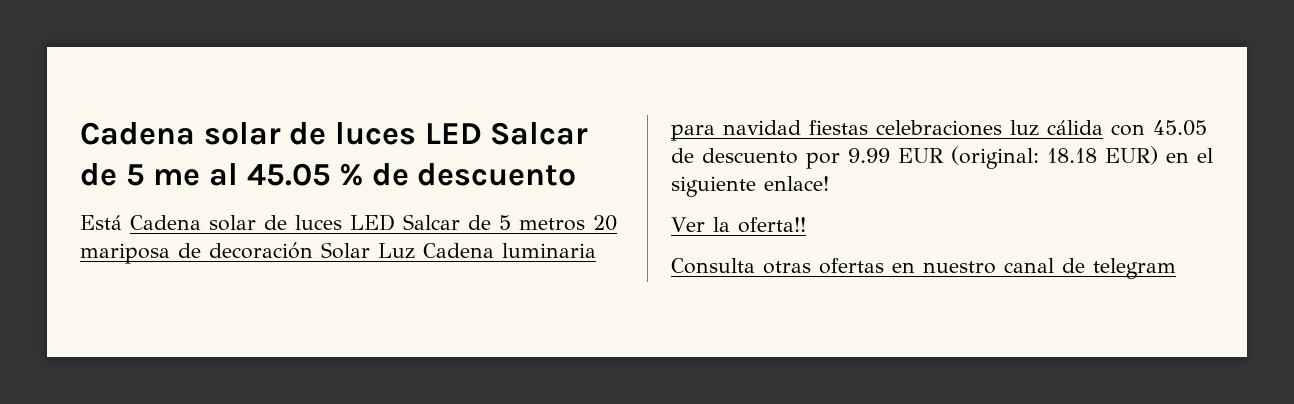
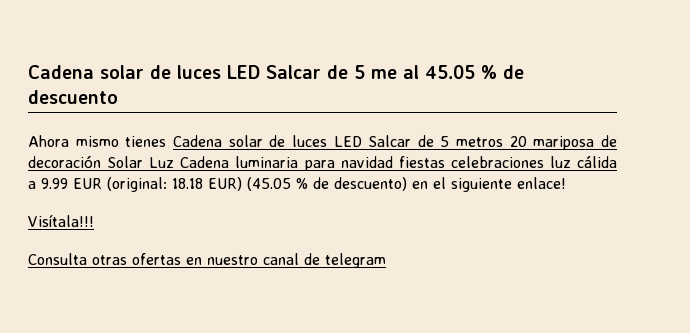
[80,215,122,230] Está -> [28,135,167,147] Ahora mismo tienes
[1111,120,1207,136] [671,148,840,169] con 45.05 de descuento por -> [28,181,36,189] a
(1158, 155) none -> [247,177,407,191] (45.05 % de descuento)
[671,217,806,233] Ver la oferta!! -> [28,214,94,227] Visítala!!!

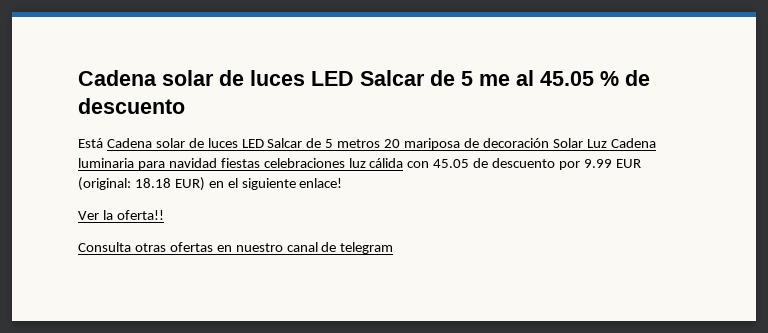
[28,135,167,147] Ahora mismo tienes -> [78,138,103,148] Está
[28,181,36,189] a -> [407,158,581,170] con 45.05 de descuento por
[247,177,407,191] (45.05 % de descuento) -> (205, 184) none
[28,214,94,227] Visítala!!! -> [78,210,164,220] Ver la oferta!!

